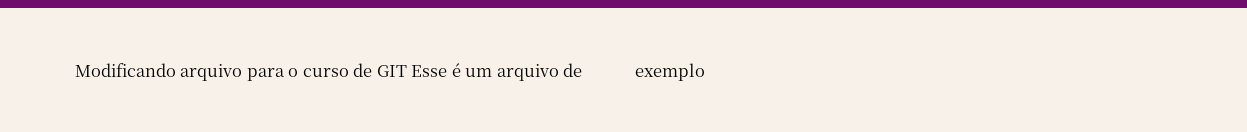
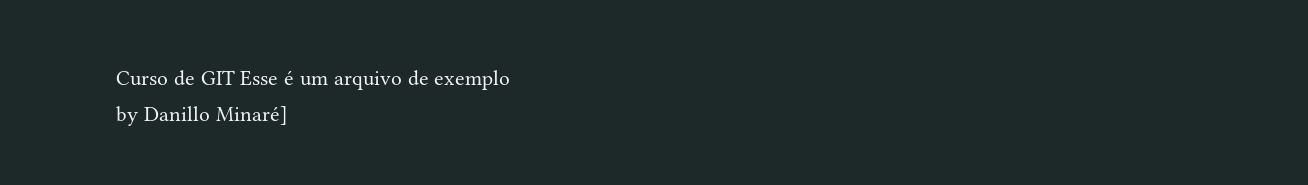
[75,63,349,81] Modificando arquivo para o curso -> [116,71,168,86] Curso
(705, 72) none -> [116,106,288,126] // by Danillo Minaré]

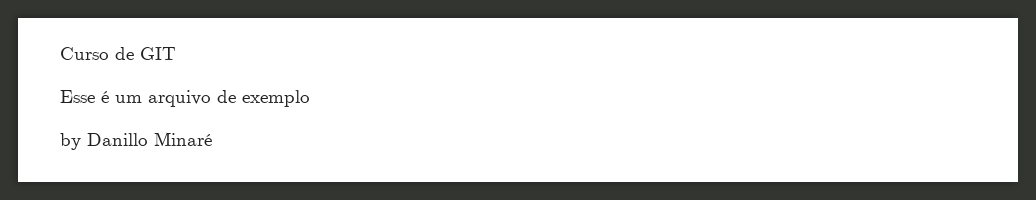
(235, 77) none -> (176, 53) //
[215,106,288,125] Minaré] -> [154,132,212,146] Minaré

